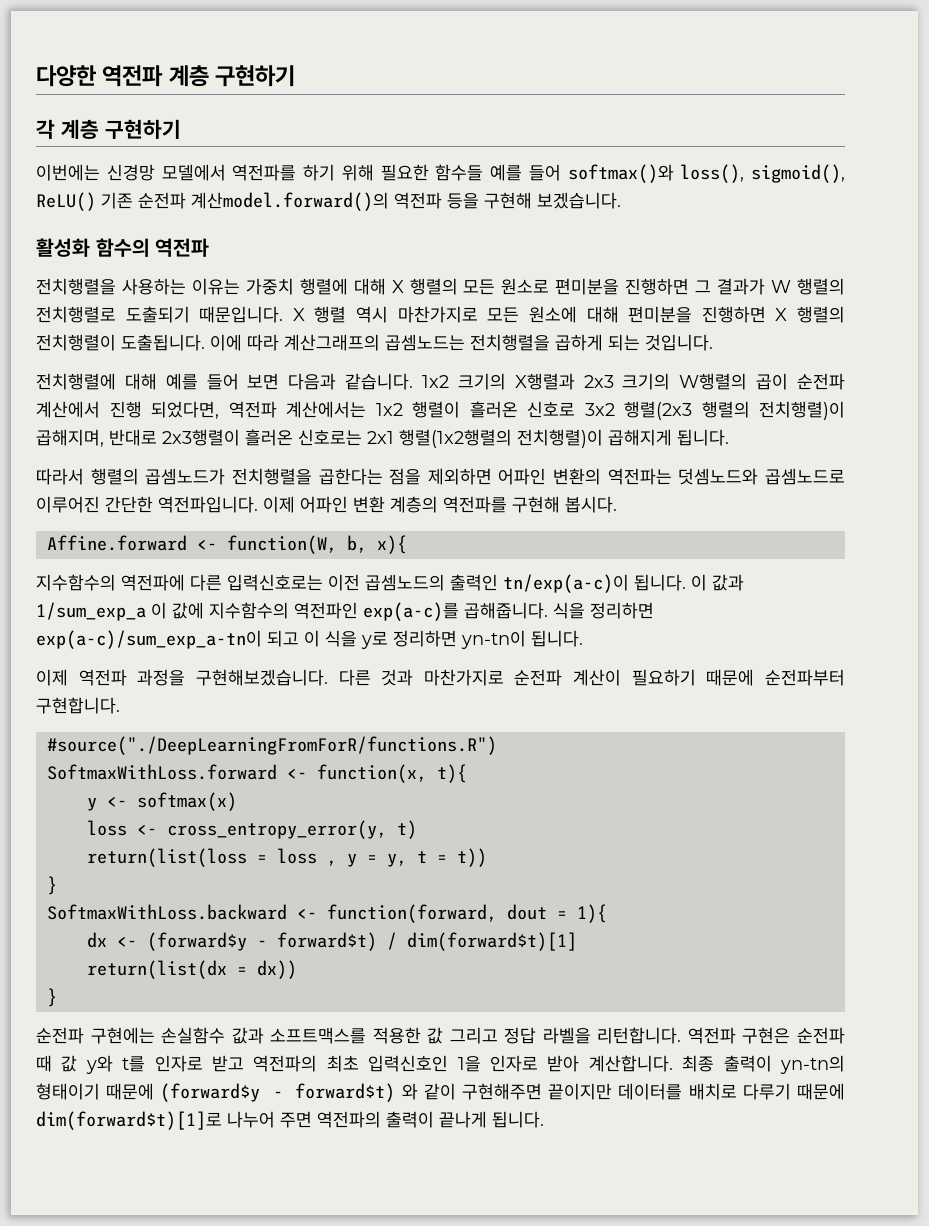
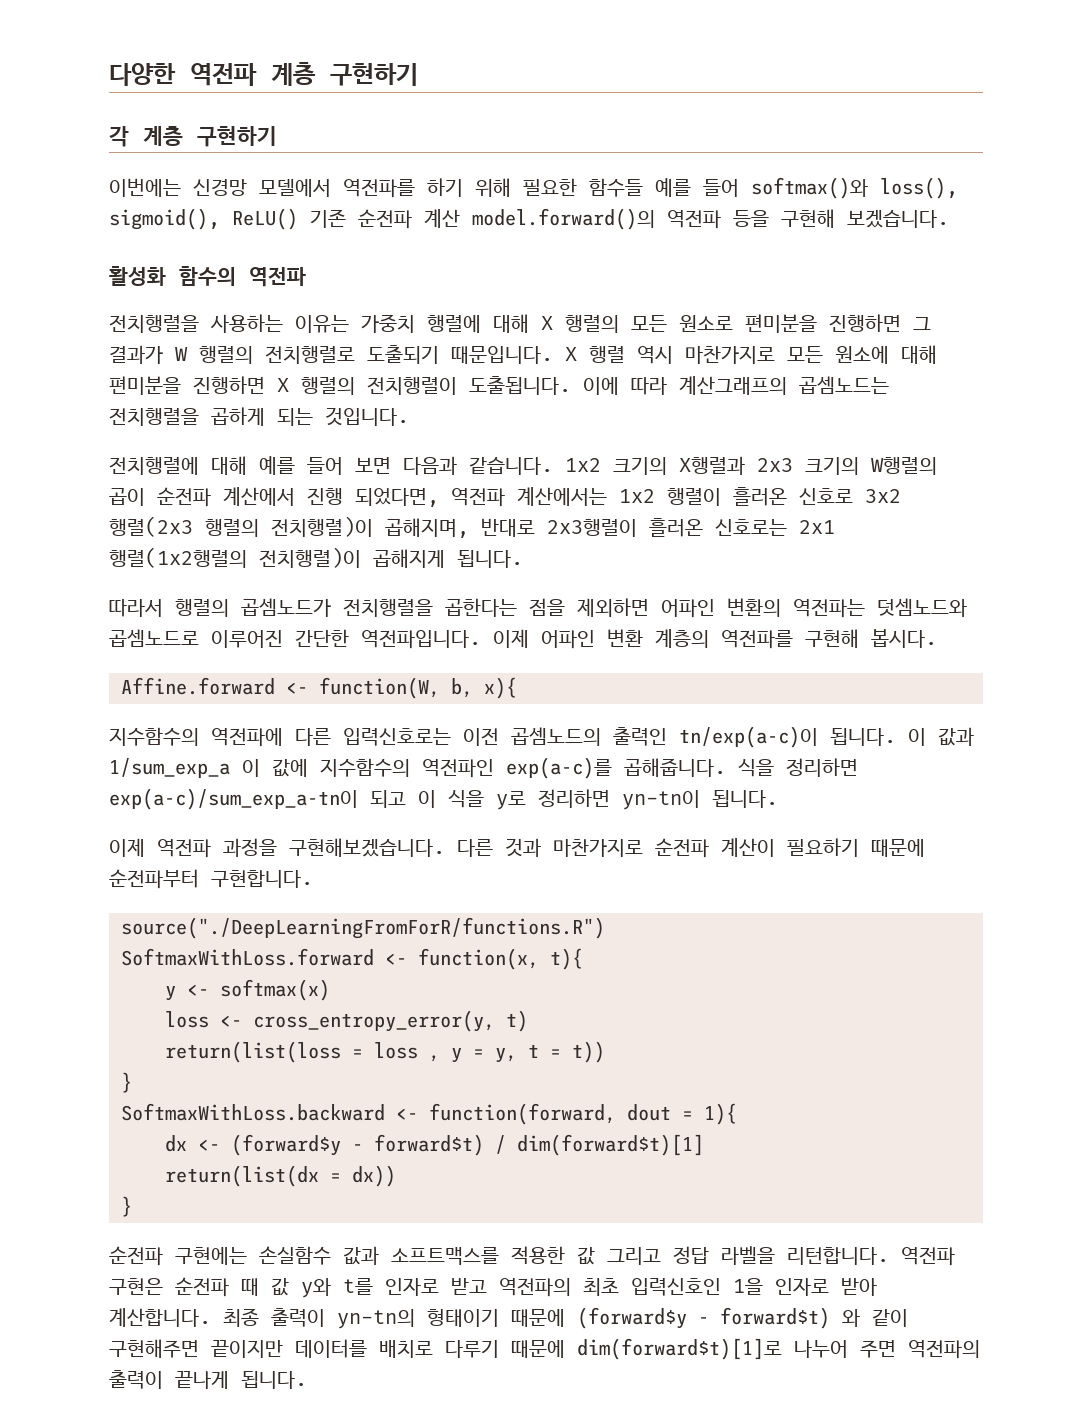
[191,192,389,211] 계산model.forward()의 -> [424,208,655,230] 계산 model.forward()의
[46,736,497,755] #source("./DeepLearningFromForR/functions.R") -> [121,917,605,939] source("./DeepLearningFromForR/functions.R")

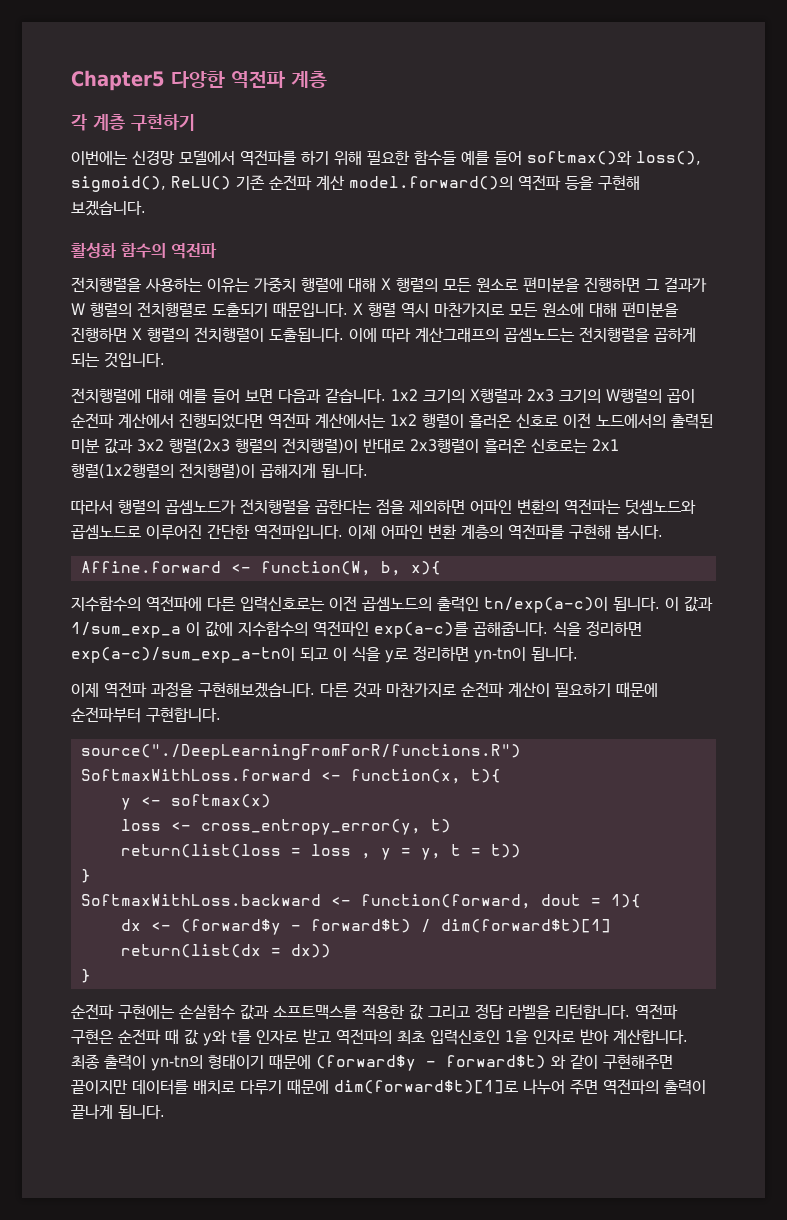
(109, 74) none -> [71,70,165,91] Chapter5
[330,63,418,86] 구현하기 -> (327, 79) none
[307,487,439,507] 진행 되었다면, -> [179,413,263,429] 진행되었다면
(853, 496) none -> [563,413,713,429] [71,438,133,454] 이전 노드에서의 출력된 미분 값과
[385,518,469,538] 곱해지며, -> (358, 446) none

